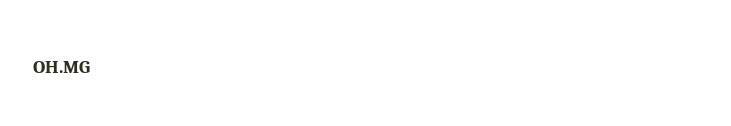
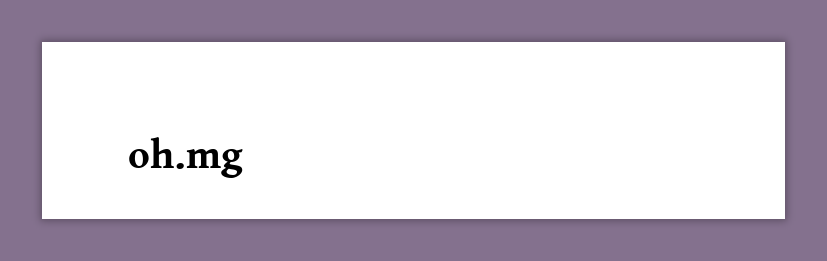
[33,61,90,73] OH.MG -> [128,137,243,178] oh.mg

